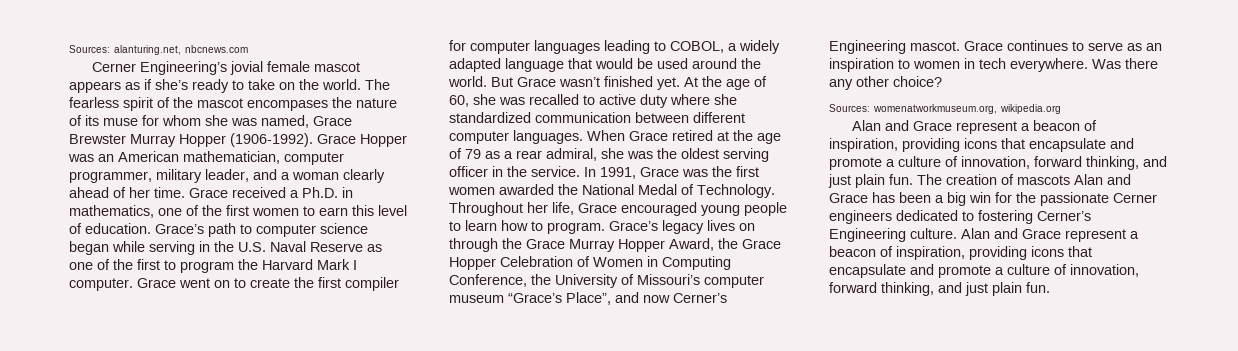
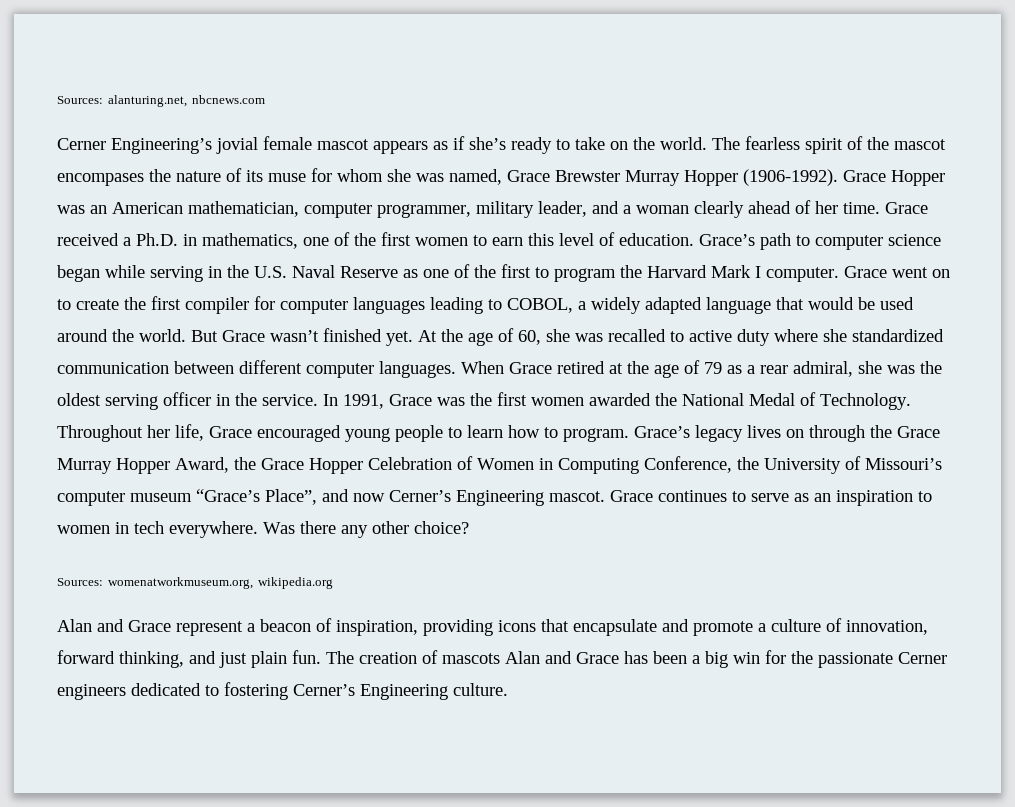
[961,228,1139,242] [829,246,1092,260] [829,264,1139,278] [829,282,1050,296] Alan and Grace represent a beacon of inspiration, providing icons that encapsulate and promote a culture of innovation, forward thinking, and just plain fun. -> (508, 689) none

